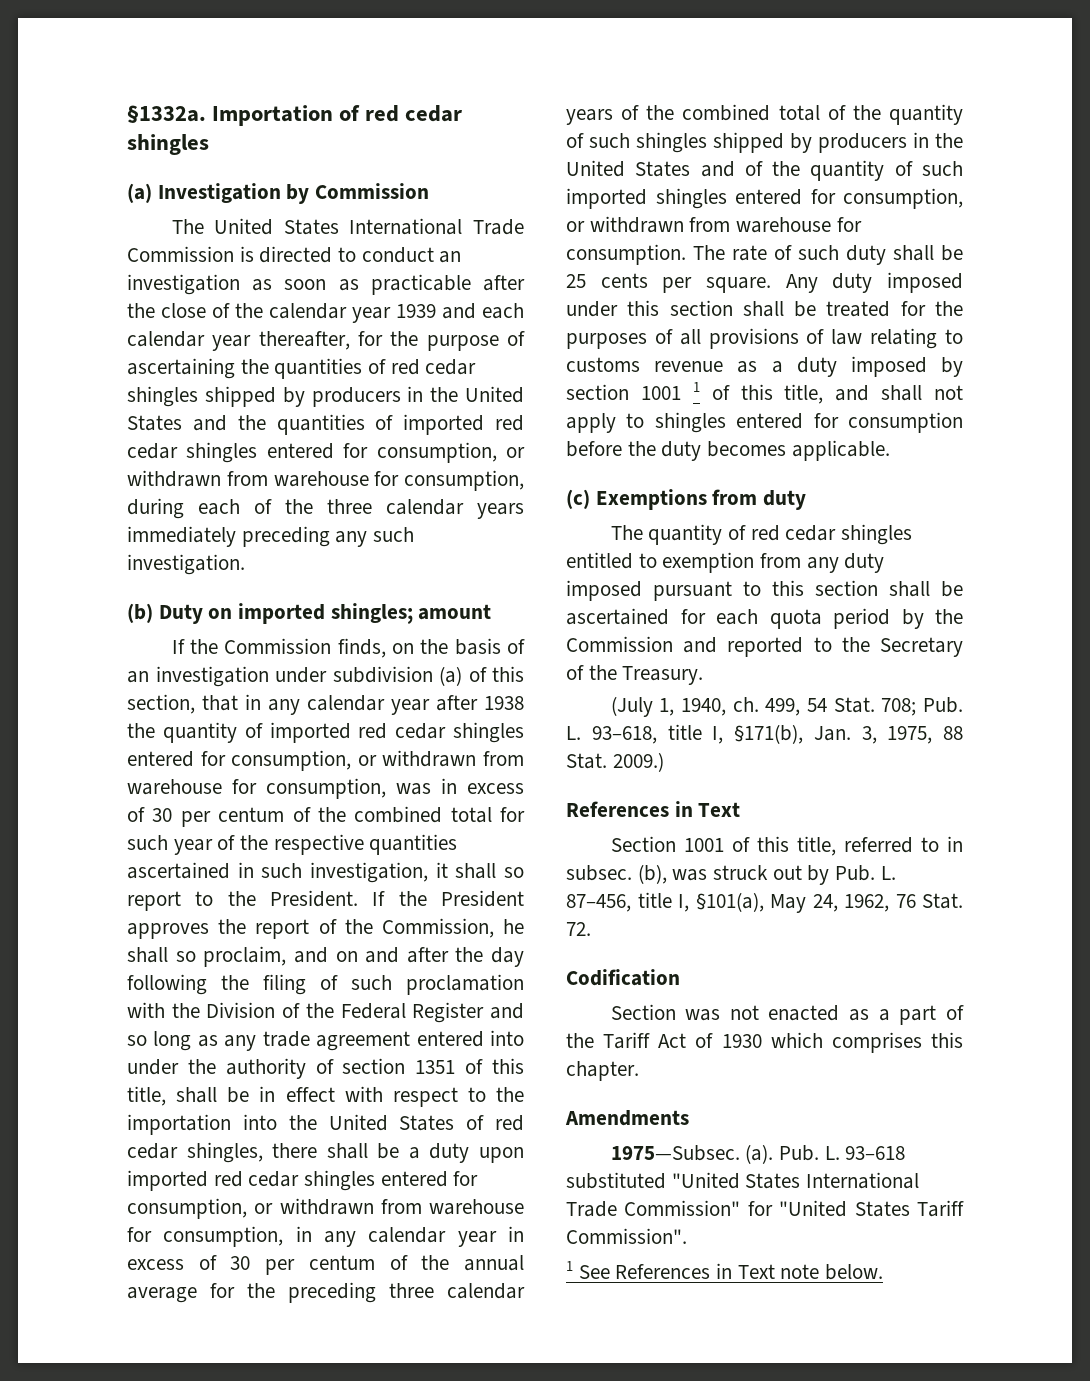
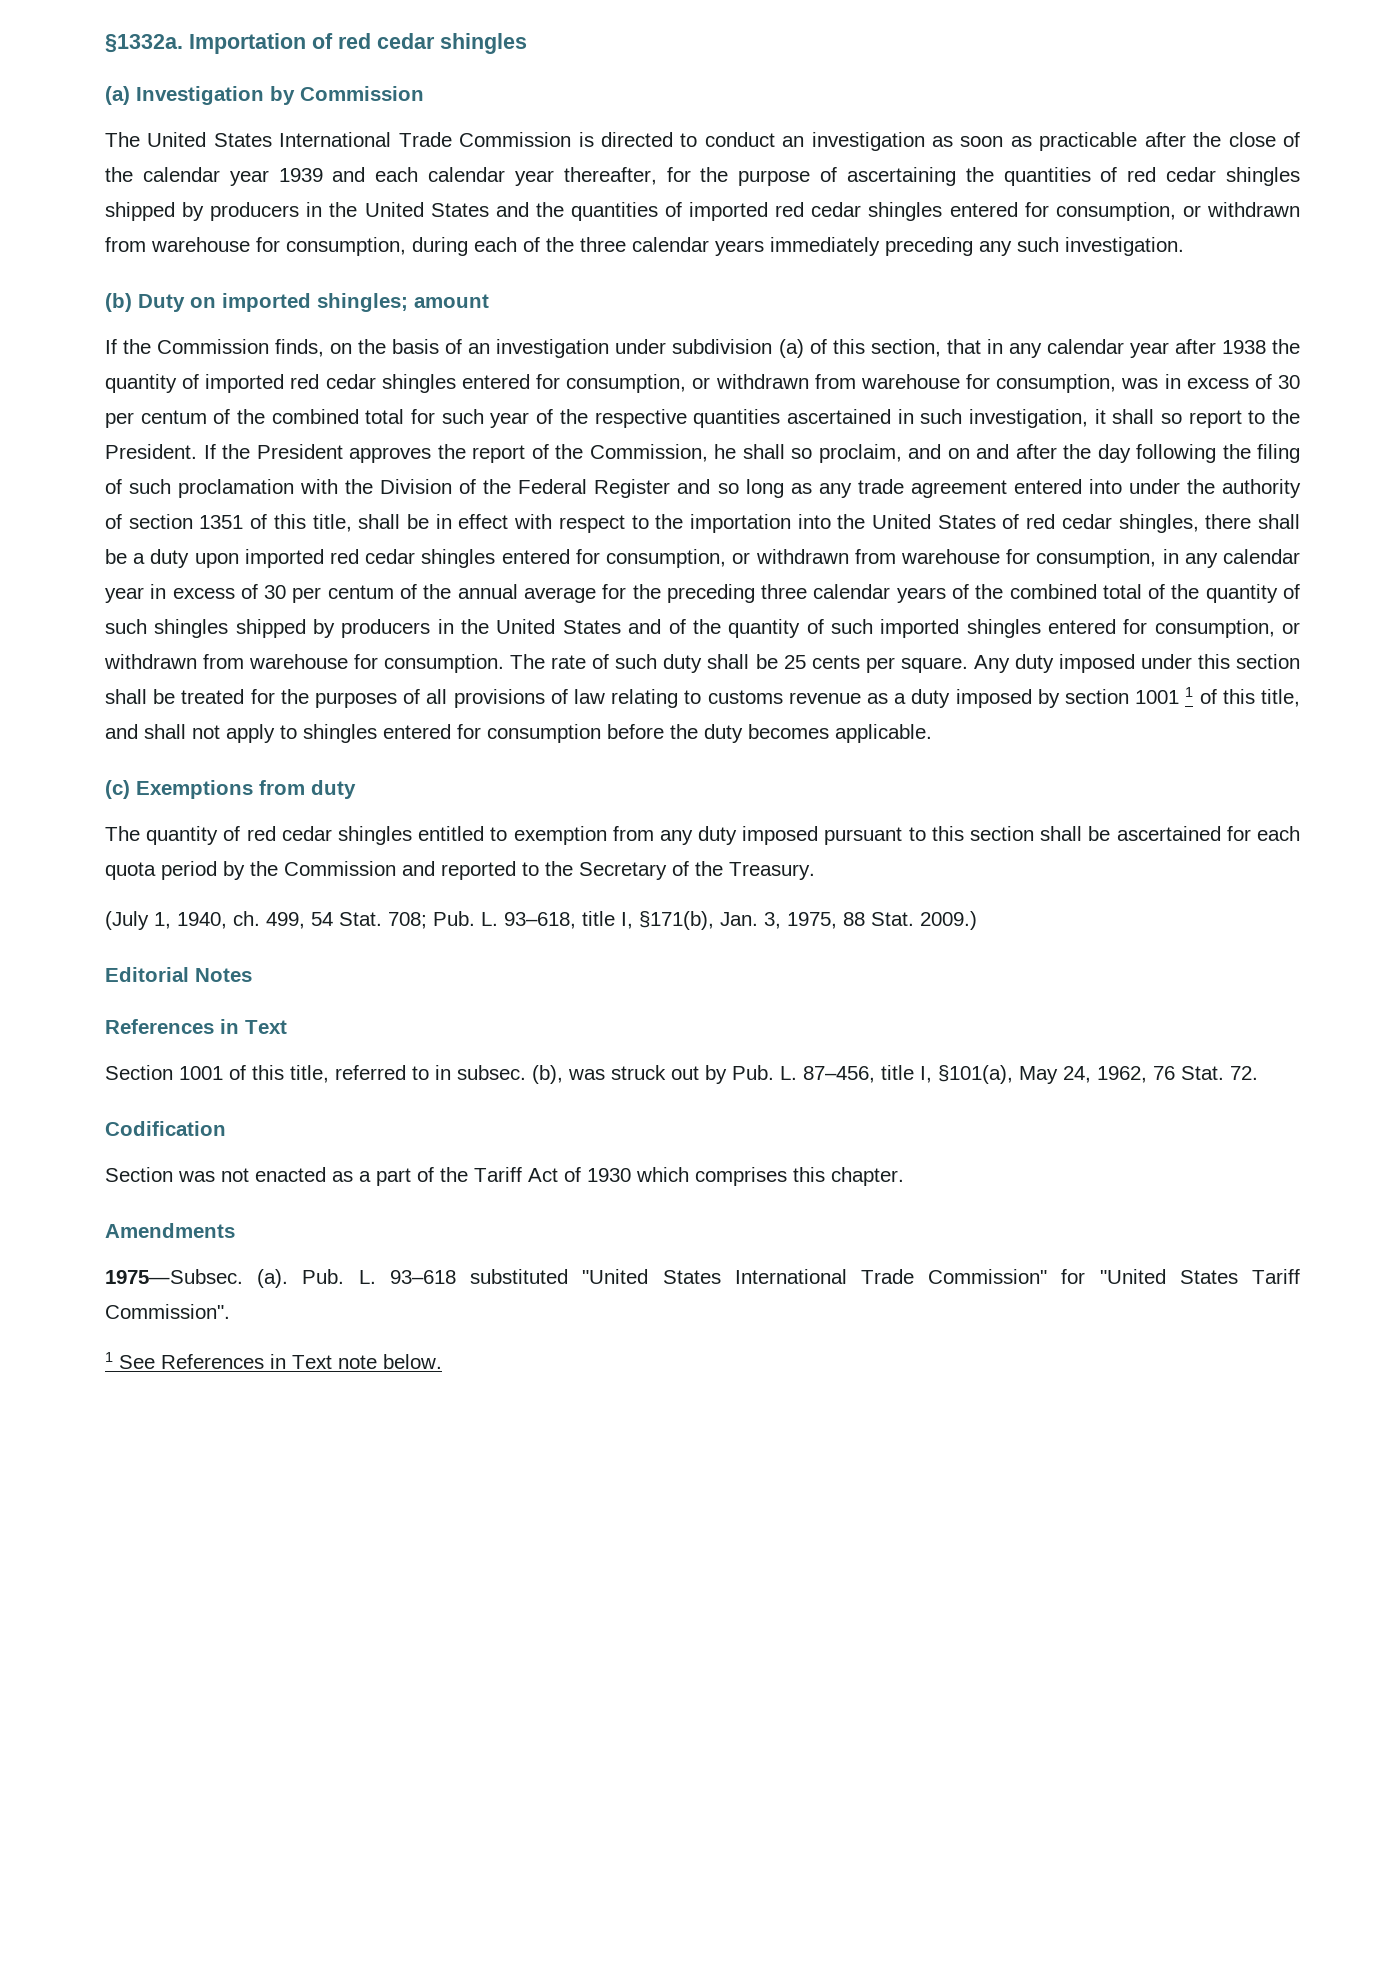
(664, 762) none -> [105,967,252,982] // Editorial Notes

